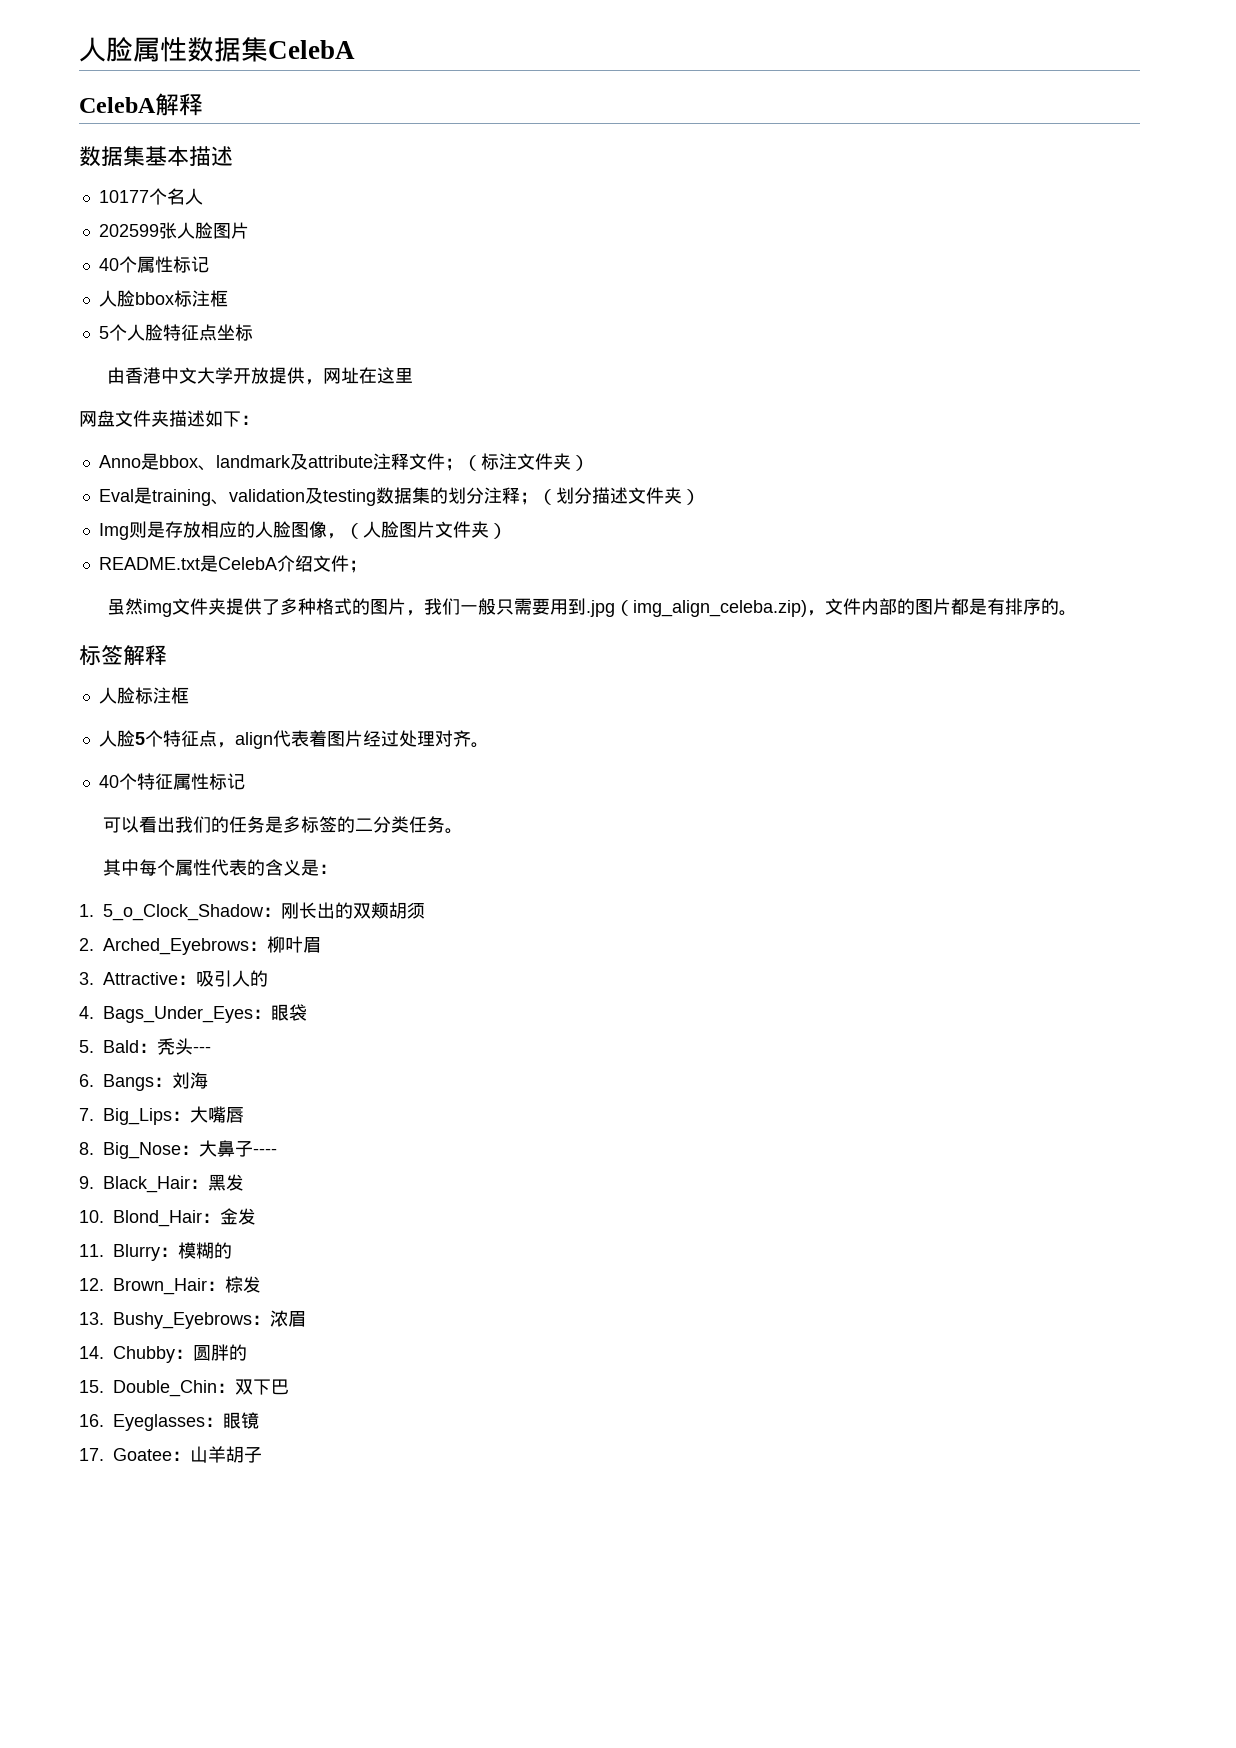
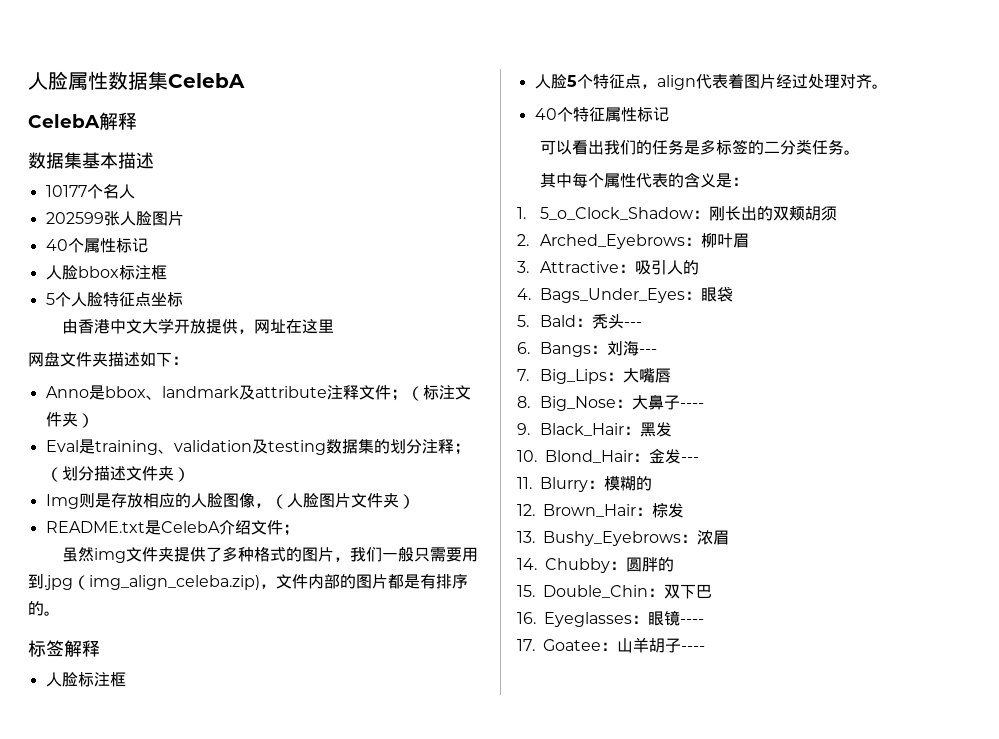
(209, 1080) none -> [639,349,658,354] ---
(256, 1216) none -> [681,457,699,462] ---
(259, 1420) none -> [680,619,704,624] ----
(262, 1455) none -> [681,646,705,651] ----

